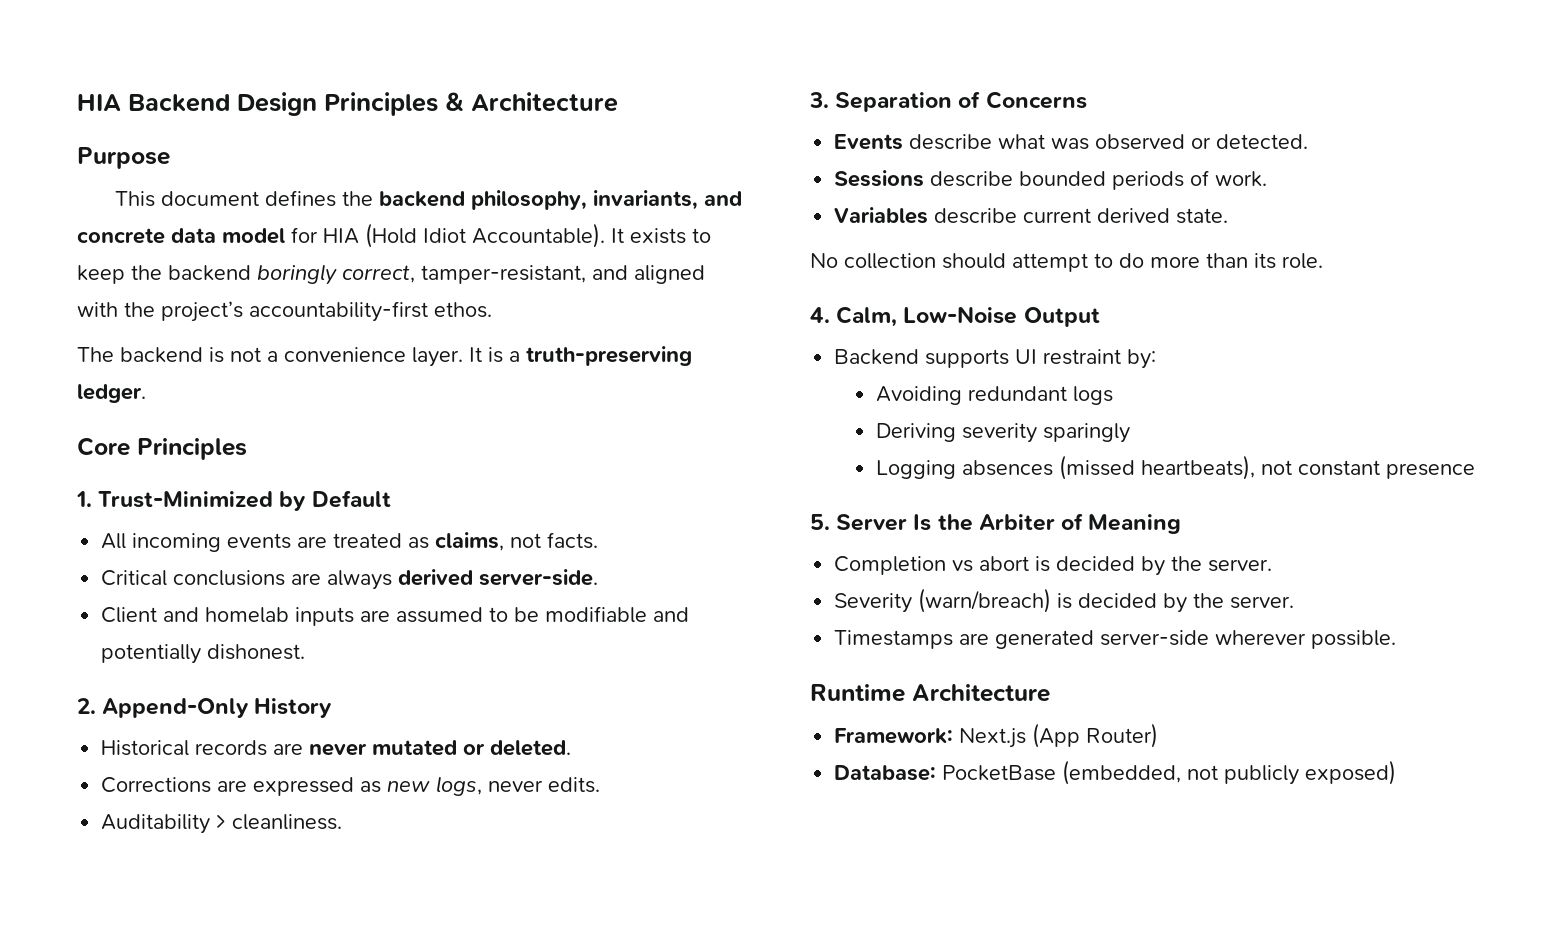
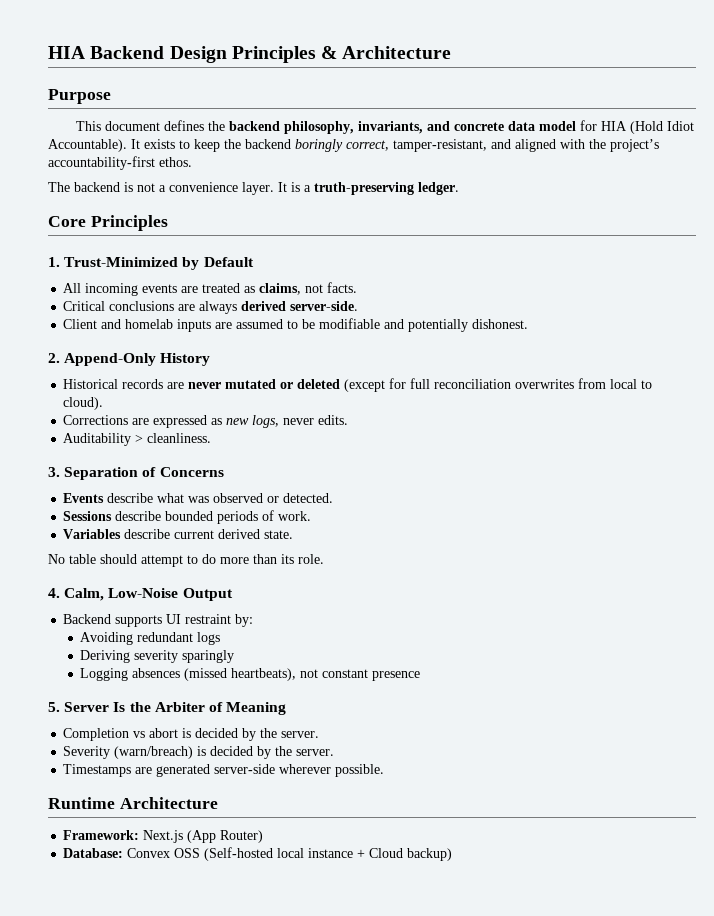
[490,740,572,756] deleted. -> [297,378,653,392] [63,397,104,410] deleted (except for full reconciliation overwrites from local to cloud).
[844,253,936,269] collection -> [69,554,96,564] table
[942,760,1397,785] PocketBase (embedded, not publicly exposed) -> [127,847,453,861] Convex OSS (Self-hosted local instance + Cloud backup)

